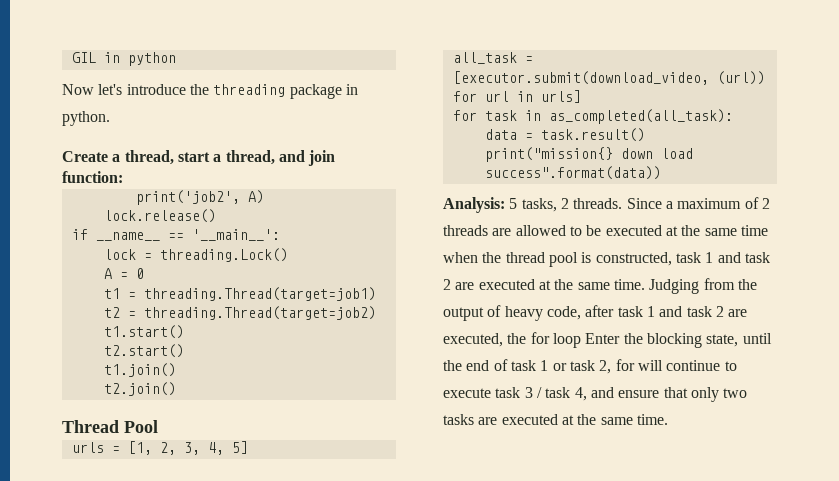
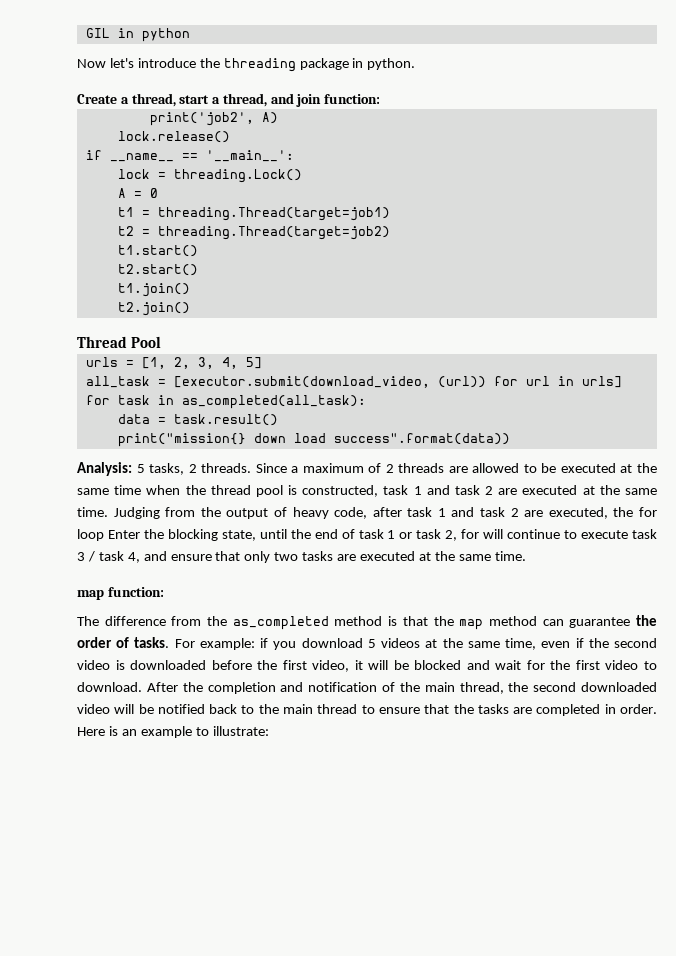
(668, 419) none -> [77,587,164,600] [77,615,657,630] [77,637,658,650] [77,660,658,672] [77,682,657,694] [77,704,658,716] [77,726,269,738] // map function: // The difference from the as_completed method is that the map method can guarantee the order of tasks. For example: if you download 5 videos at the same time, even if the second video is downloaded before the first video, it will be blocked and wait for the first video to download. After the completion and notification of the main thread, the second downloaded video will be notified back to the main thread to ensure that the tasks are completed in order. Here is an example to illustrate:

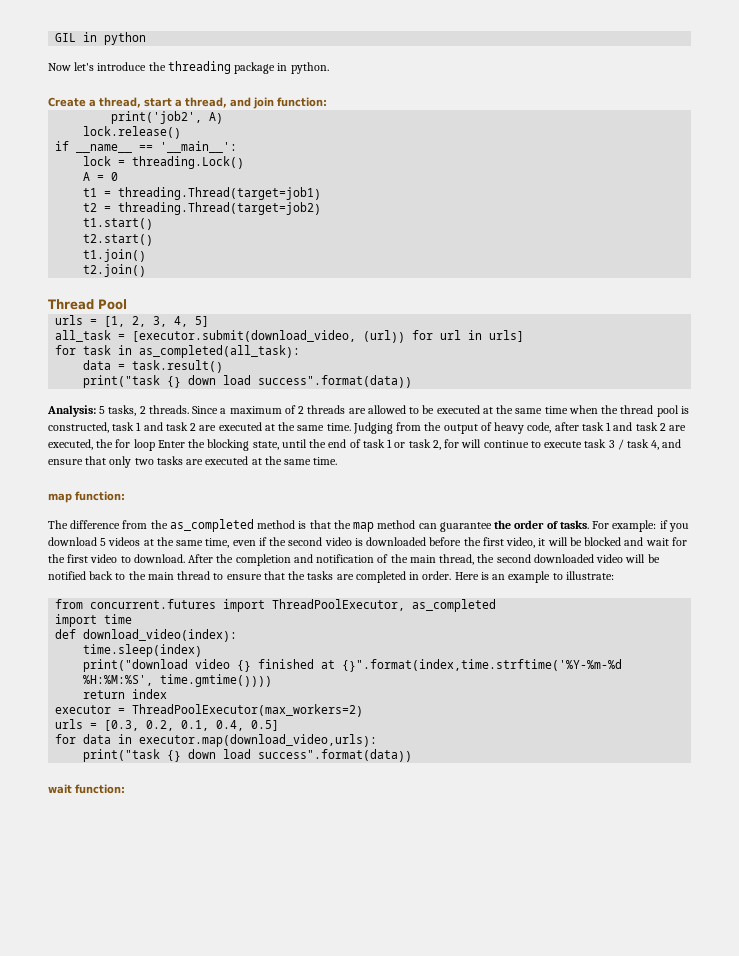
[117,433,246,447] print("mission{} -> [83,375,182,388] print("task {}
(269, 731) none -> [55,599,497,612] [55,614,133,627] [55,629,238,642] [83,644,203,657] [83,659,623,672] [83,674,273,687] [83,689,168,699] [55,704,364,717] [55,719,280,731] [55,734,378,747] [83,749,413,762] [48,784,125,794] // from concurrent.futures import ThreadPoolExecutor, as_completed // import time // def download_video(index): // time.sleep(index) // print("download video {} finished at {}".format(index,time.strftime('%Y-%m-%d %H:%M:%S', time.gmtime()))) // return index // executor = ThreadPoolExecutor(max_workers=2) // urls = [0.3, 0.2, 0.1, 0.4, 0.5] // for data in executor.map(download_video,urls): // print("task {} down load success".format(data)) // wait function:

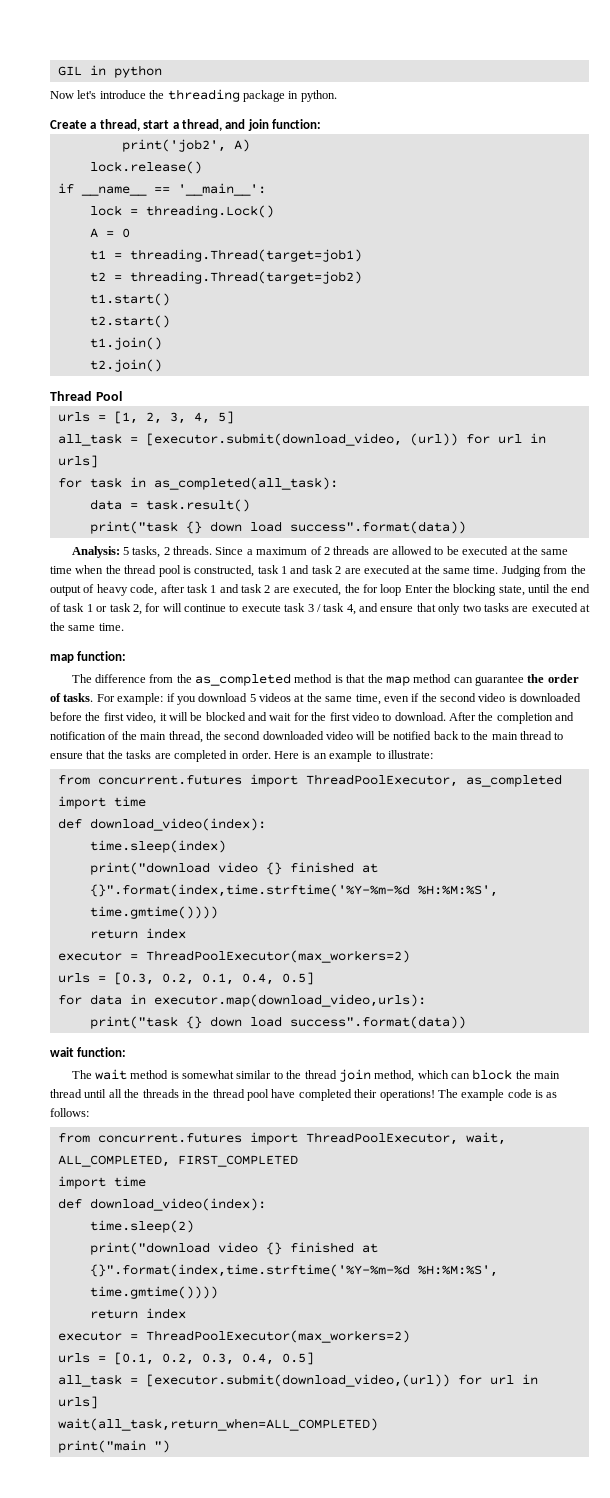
(125, 789) none -> [71,1069,561,1082] [50,1089,558,1101] [50,1108,89,1117] [57,1132,506,1145] [57,1155,298,1167] [57,1176,146,1189] [57,1198,266,1211] [89,1220,194,1233] [89,1242,378,1255] [89,1264,498,1277] [89,1286,218,1299] [89,1308,186,1319] [57,1330,410,1343] [57,1352,314,1365] [57,1374,538,1387] [57,1396,98,1409] [57,1418,378,1431] [57,1440,170,1453] // The wait method is somewhat similar to the thread join method, which can block the main thread until all the threads in the thread pool have completed their operations! The example code is as follows: // from concurrent.futures import ThreadPoolExecutor, wait, ALL_COMPLETED, FIRST_COMPLETED // import time // def download_video(index): // time.sleep(2) // print("download video {} finished at {}".format(index,time.strftime('%Y-%m-%d %H:%M:%S', time.gmtime()))) // return index // executor = ThreadPoolExecutor(max_workers=2) // urls = [0.1, 0.2, 0.3, 0.4, 0.5] // all_task = [executor.submit(download_video,(url)) for url in urls] // wait(all_task,return_when=ALL_COMPLETED) // print("main ")

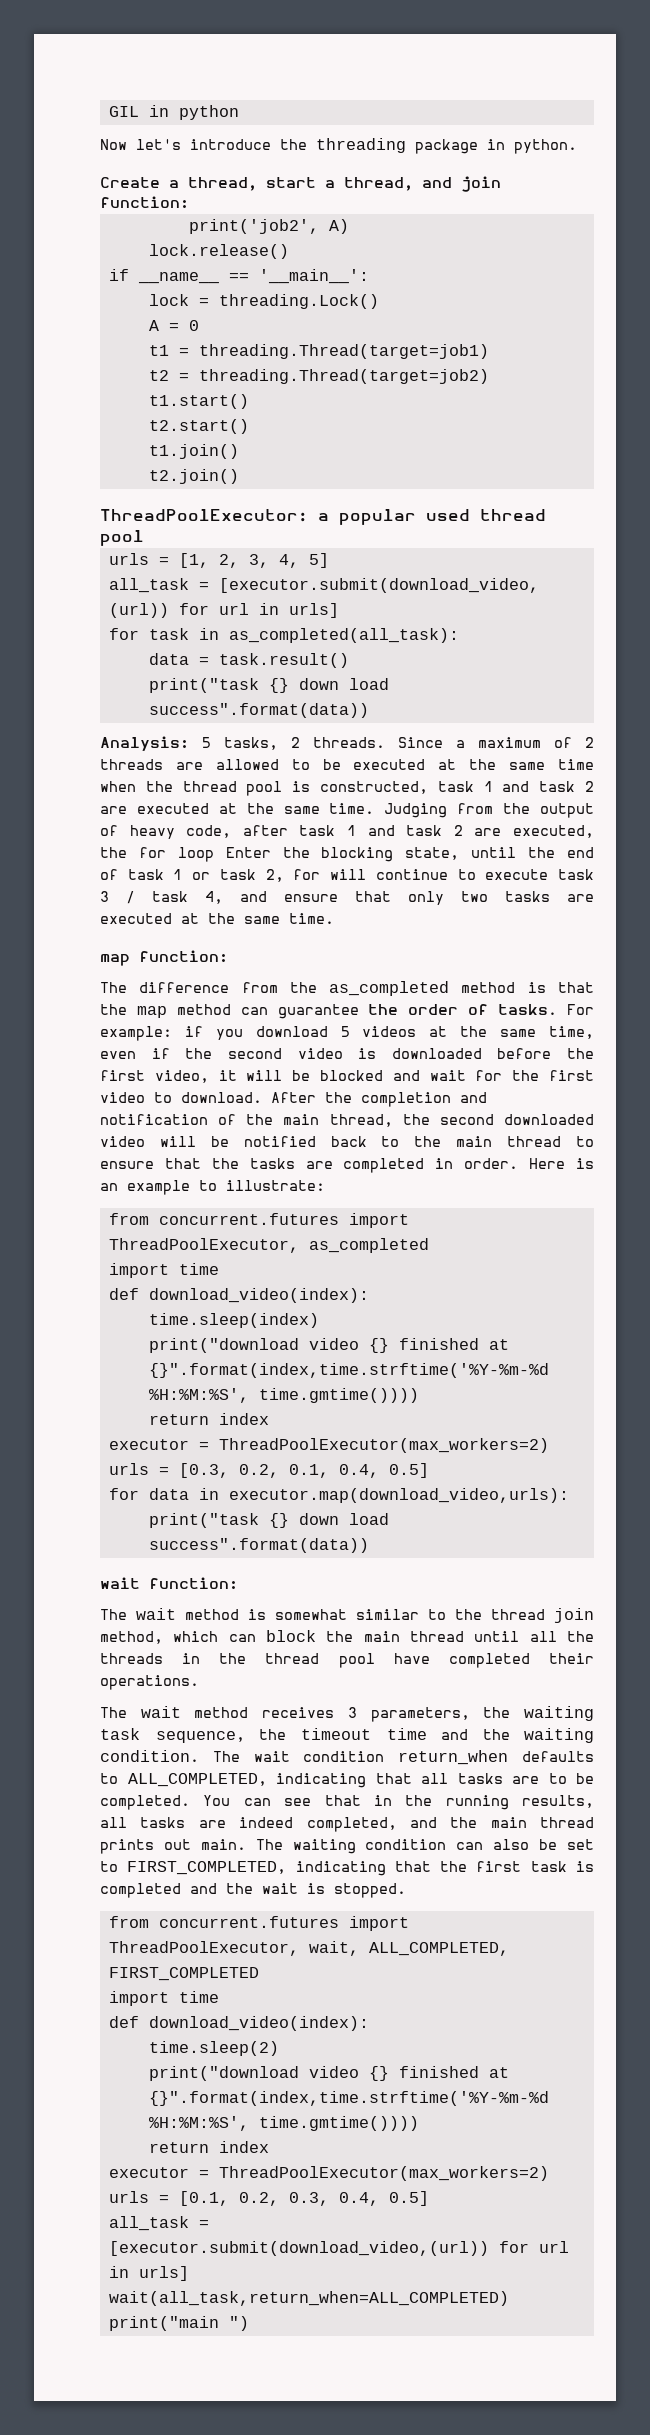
[50,391,122,401] Thread Pool -> [100,509,546,525] [100,530,144,546] ThreadPoolExecutor: a popular used thread pool
[379,1089,558,1101] [50,1108,89,1117] operations! The example code is as follows: -> [100,1675,199,1690] [100,1706,594,1722] [100,1728,594,1743] [100,1750,594,1765] [100,1773,594,1788] [100,1795,594,1810] [100,1817,594,1832] [100,1839,595,1854] [100,1861,594,1876] [100,1883,406,1898] operations. // The wait method receives 3 parameters, the waiting task sequence, the timeout time and the waiting condition. The wait condition return_when defaults to ALL_COMPLETED, indicating that all tasks are to be completed. You can see that in the running results, all tasks are indeed completed, and the main thread prints out main. The waiting condition can also be set to FIRST_COMPLETED, indicating that the first task is completed and the wait is stopped.

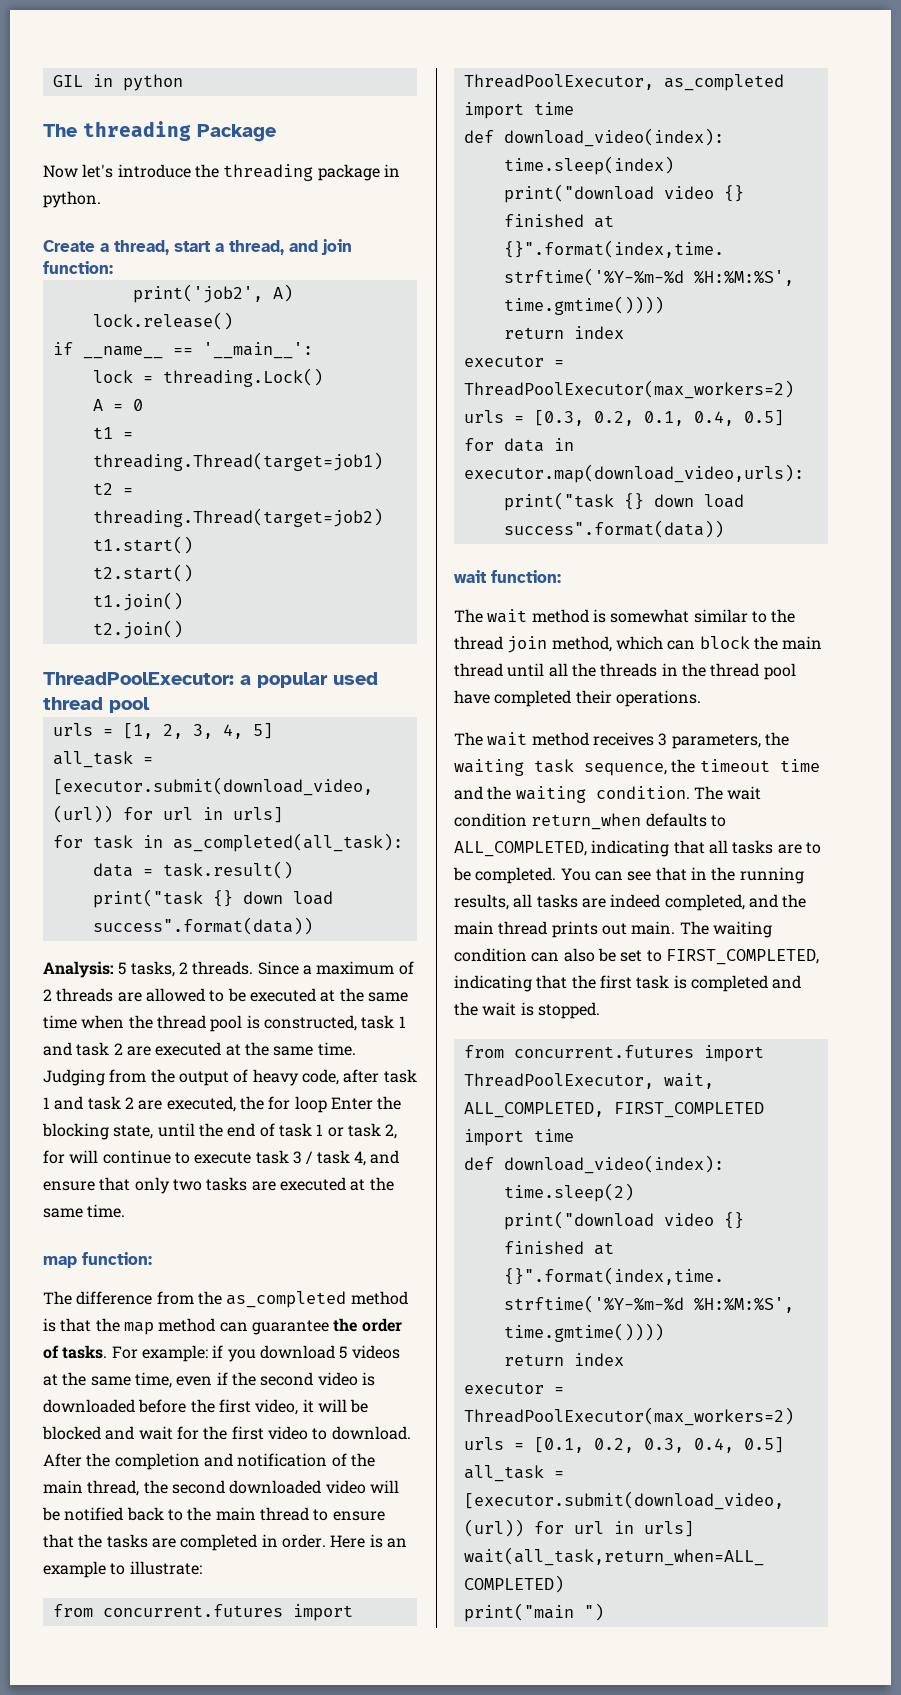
(239, 112) none -> [43,121,276,142] // The threading Package

